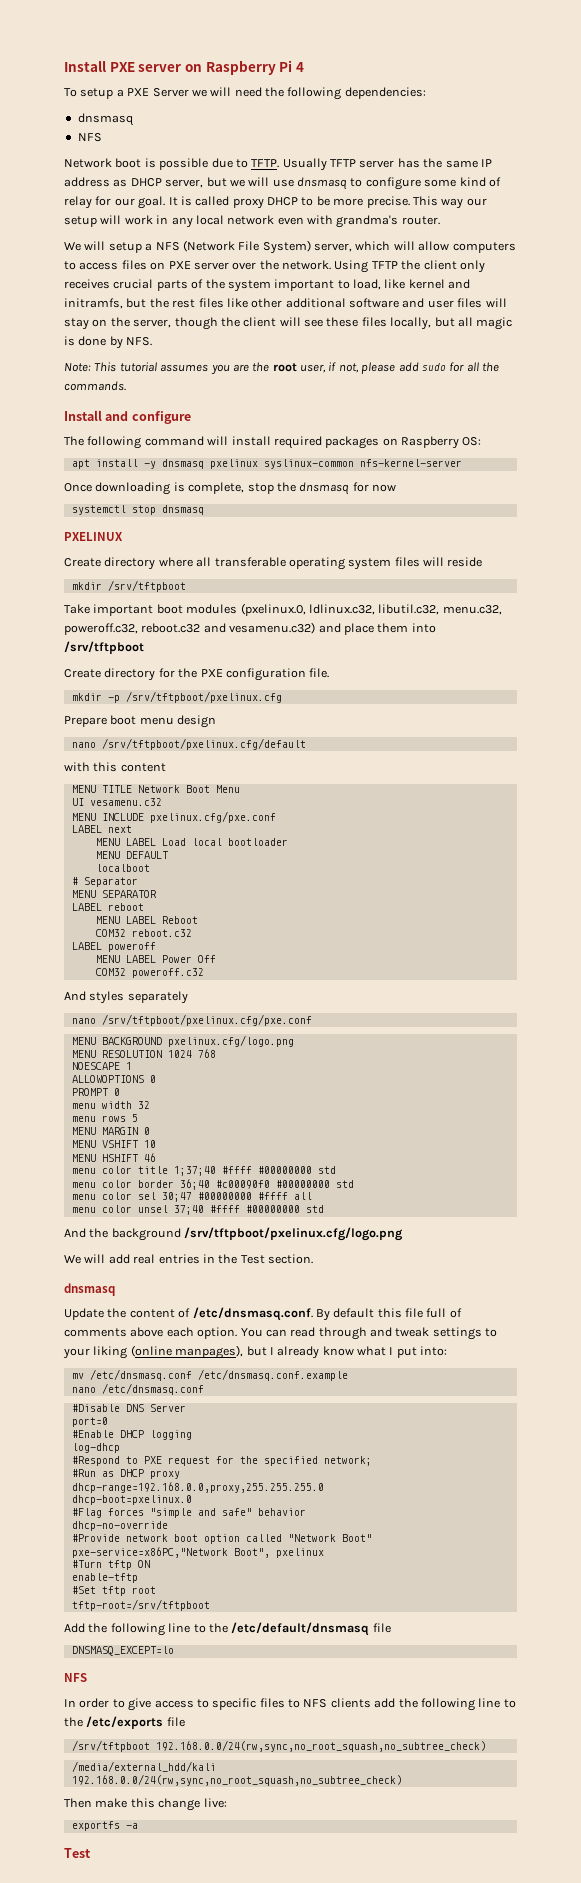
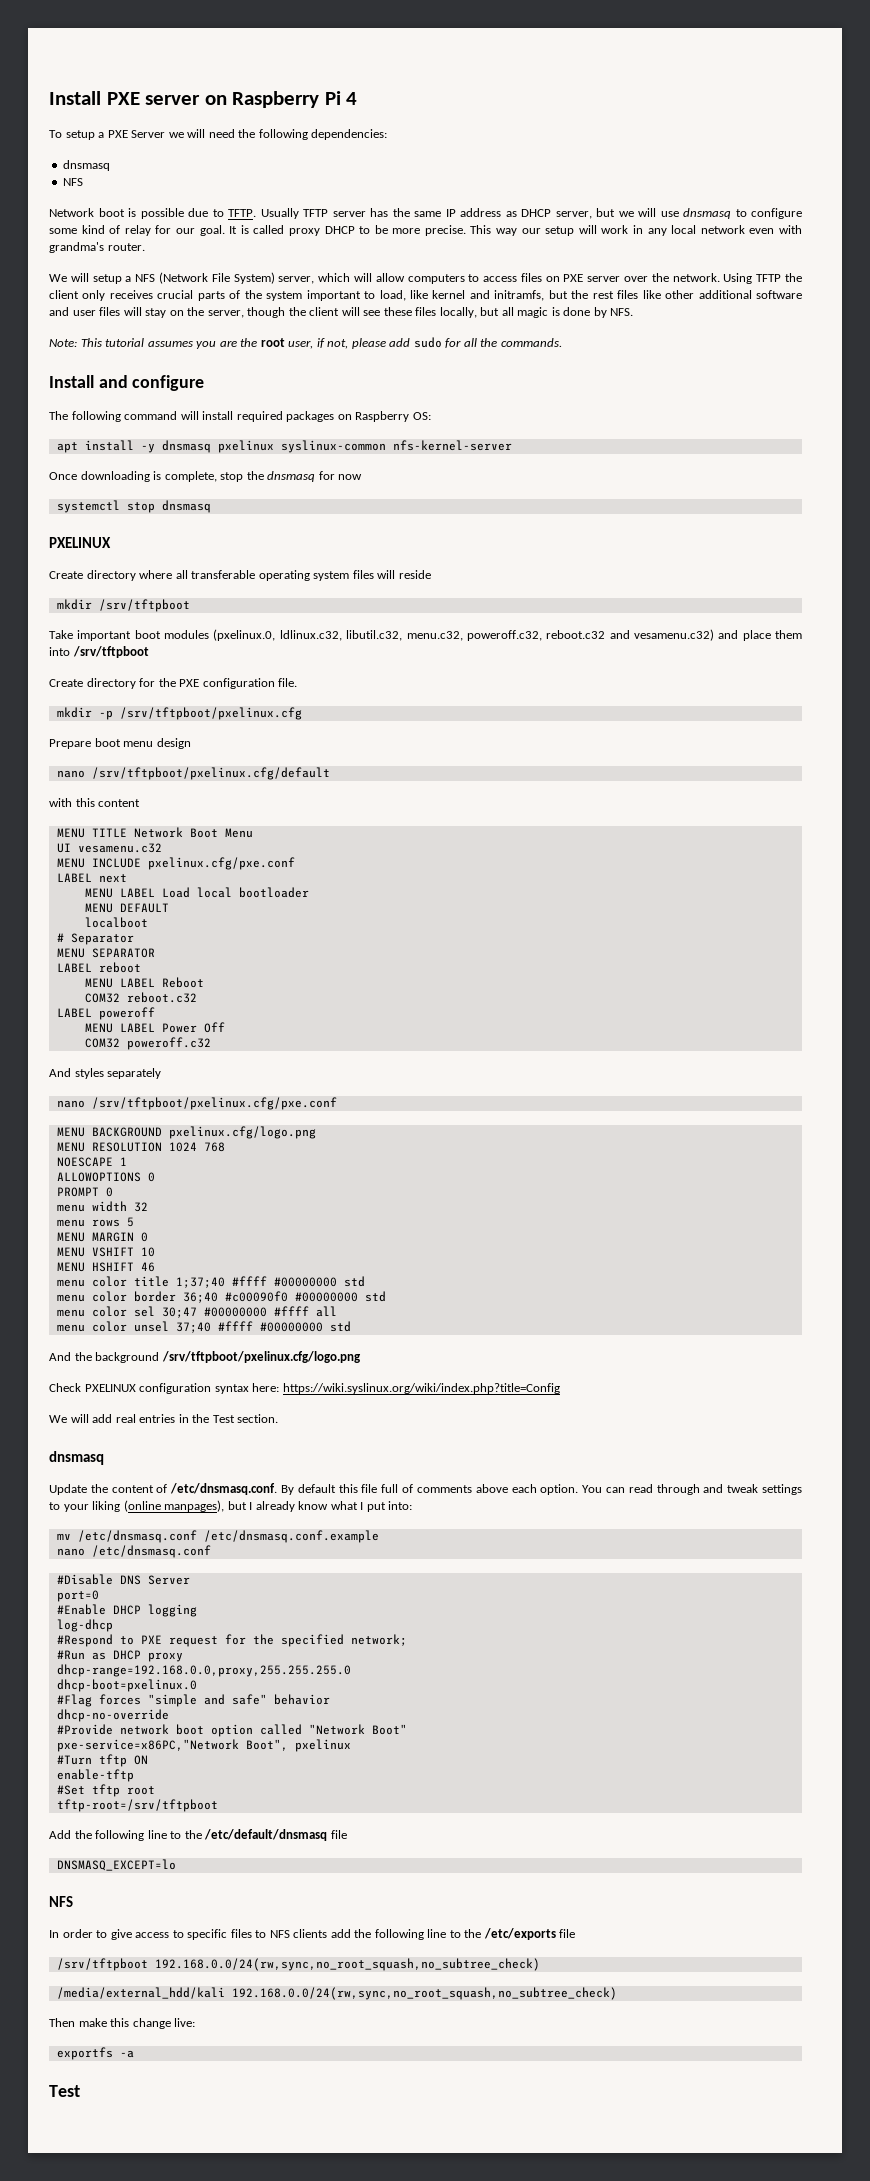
(404, 1234) none -> [49,1383,560,1394] // Check PXELINUX configuration syntax here: https://wiki.syslinux.org/wiki/index.php?title=Config

